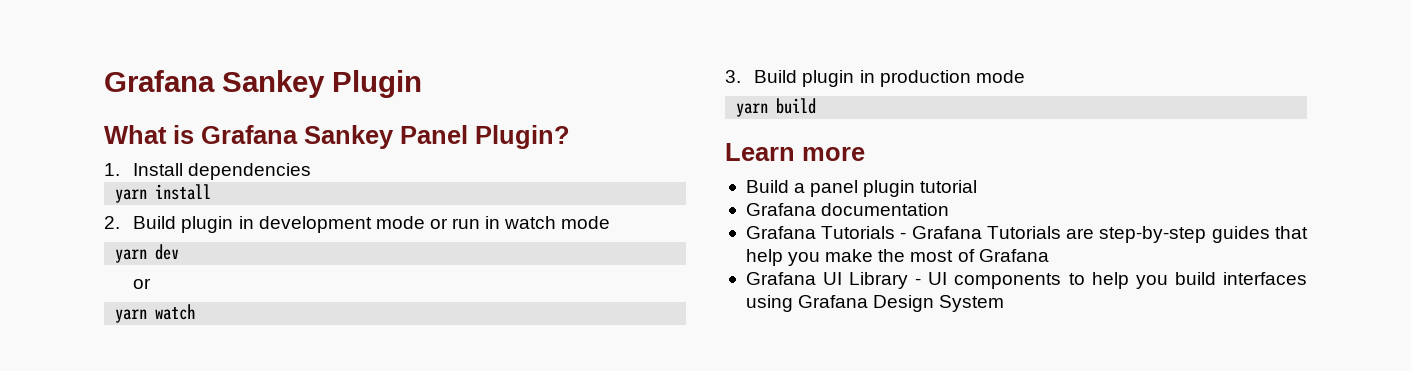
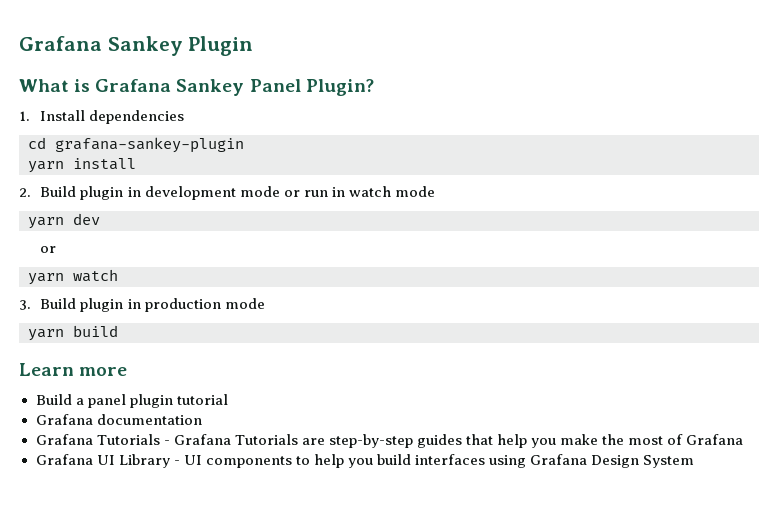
(312, 171) none -> [28,137,244,153] // cd grafana-sankey-plugin

